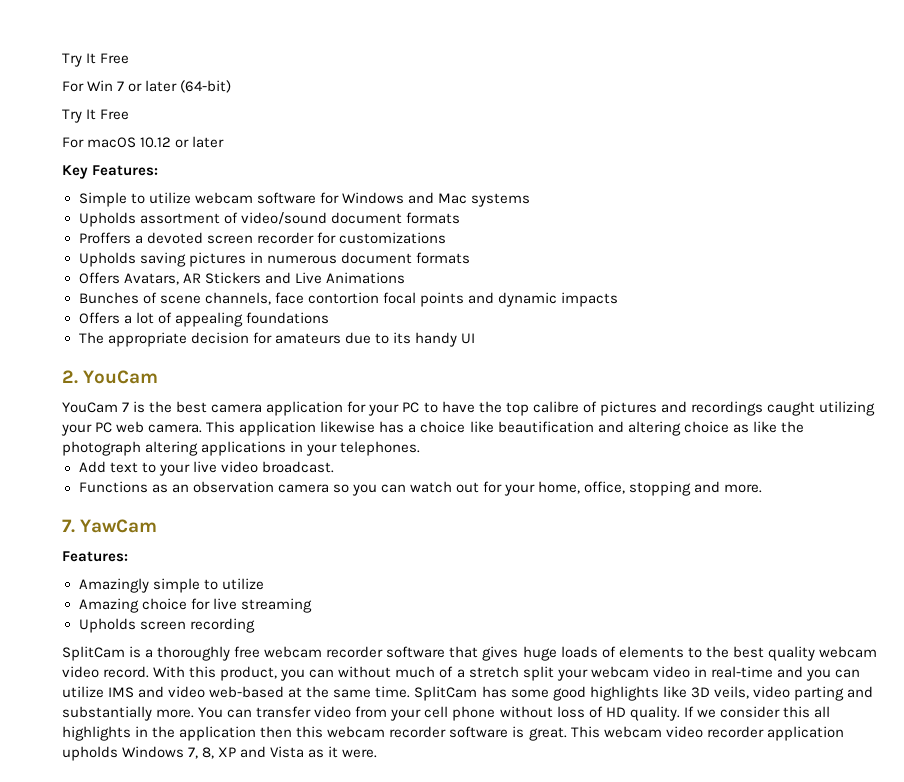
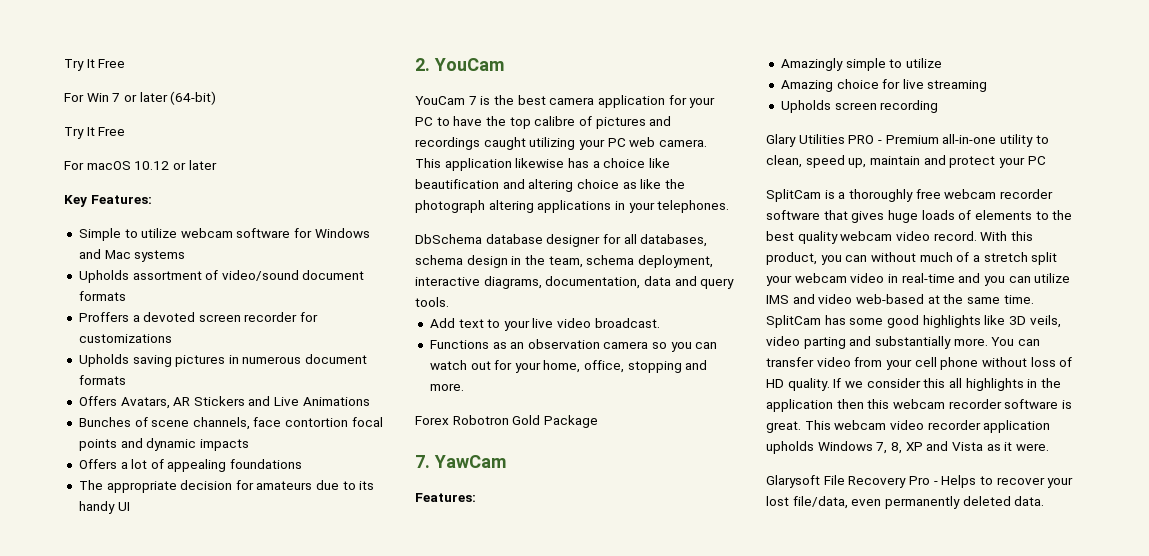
(421, 448) none -> [415,234,708,247] [415,255,713,268] [415,276,735,289] [415,297,449,307] // DbSchema database designer for all databases, schema design in the team, schema deployment, interactive diagrams, documentation, data and query tools.
(763, 488) none -> [415,415,598,428] // Forex Robotron Gold Package
(255, 625) none -> [766,134,1049,147] [766,155,1046,168] // Glary Utilities PRO - Premium all-in-one utility to clean, speed up, maintain and protect your PC
(378, 753) none -> [766,475,1074,488] [766,496,1045,509] // Glarysoft File Recovery Pro - Helps to recover your lost file/data, even permanently deleted data.

